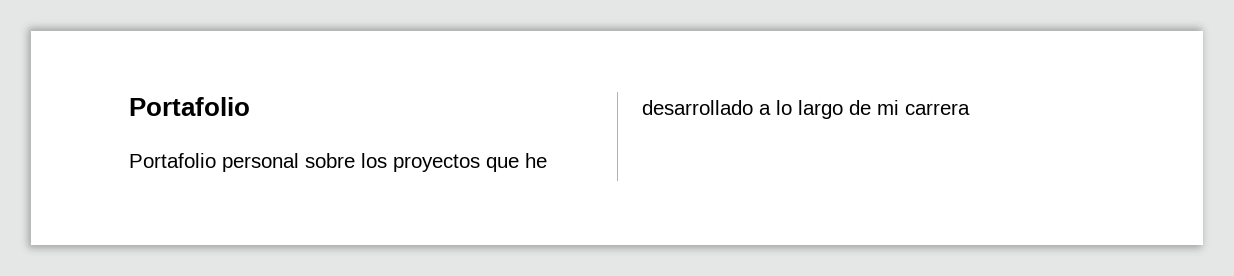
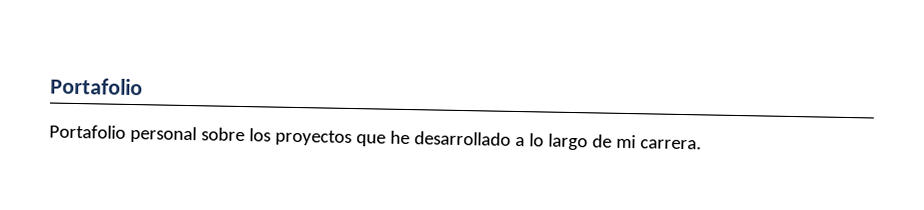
[905,103,970,115] carrera -> [639,139,702,150] carrera.

